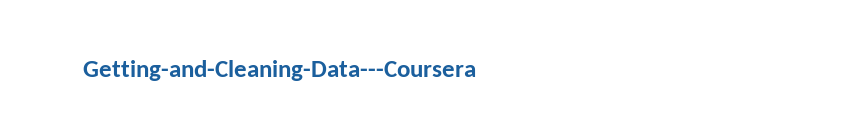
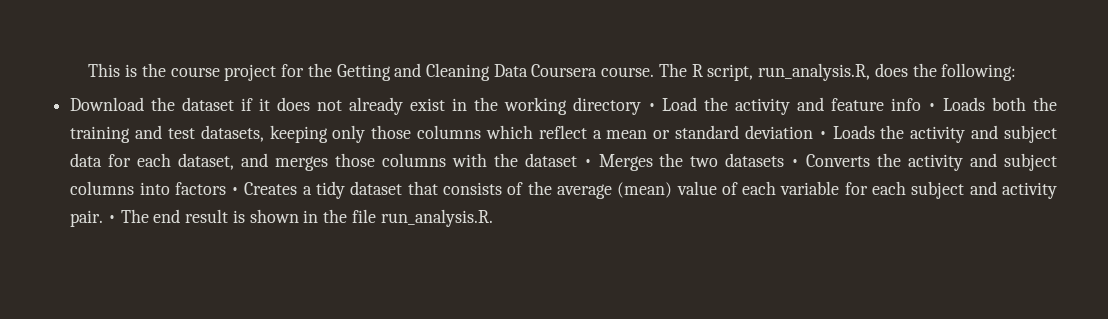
[83,60,476,81] Getting-and-Cleaning-Data---Coursera -> [88,63,1017,81] [70,97,1057,115] [70,125,1057,143] [70,153,1057,171] [70,181,1057,199] [70,209,493,227] This is the course project for the Getting and Cleaning Data Coursera course. The R script, run_analysis.R, does the following: // Download the dataset if it does not already exist in the working directory • Load the activity and feature info • Loads both the training and test datasets, keeping only those columns which reflect a mean or standard deviation • Loads the activity and subject data for each dataset, and merges those columns with the dataset • Merges the two datasets • Converts the activity and subject columns into factors • Creates a tidy dataset that consists of the average (mean) value of each variable for each subject and activity pair. • The end result is shown in the file run_analysis.R.

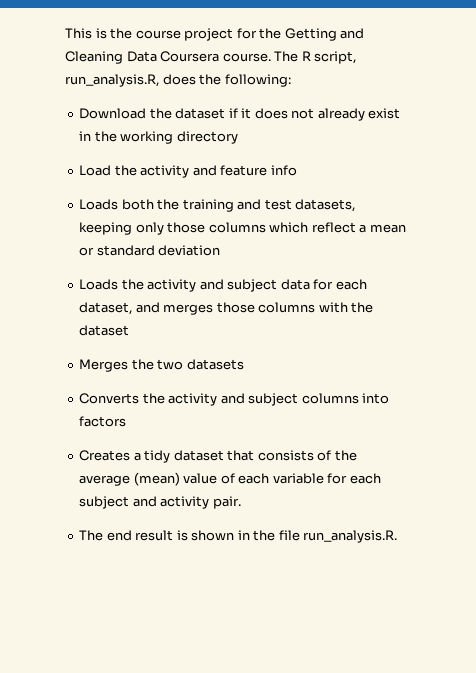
[647,103,656,111] • -> (238, 137) //
[928,103,937,111] • -> (297, 170) //
[818,131,827,139] • -> (221, 250) //
[583,159,592,167] • -> (130, 330) //
[791,159,800,167] • -> (244, 364) //
[231,187,240,195] • -> (127, 421) //
[107,215,116,223] • -> (241, 502) //

